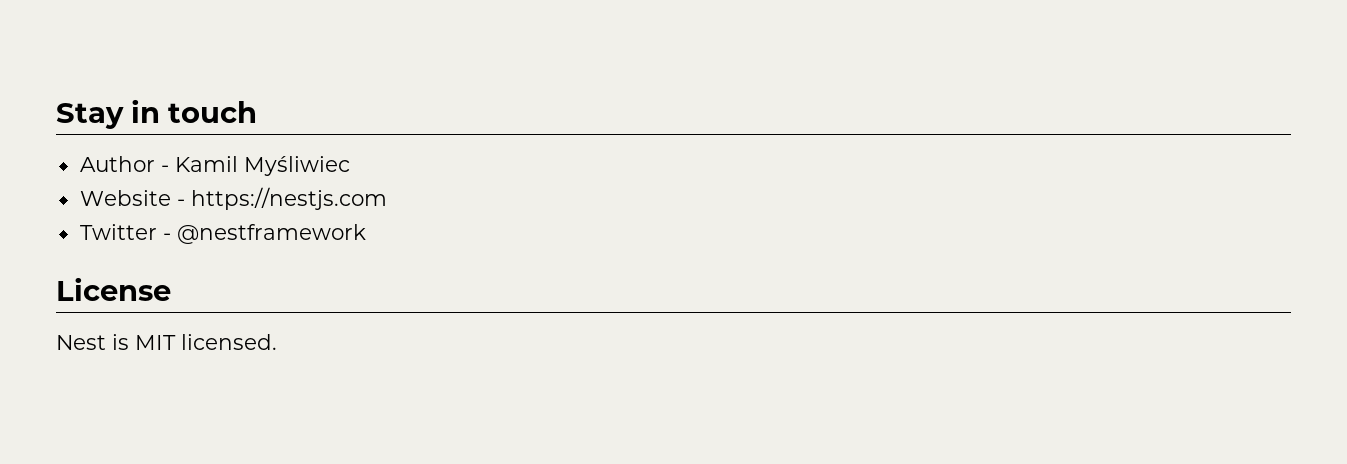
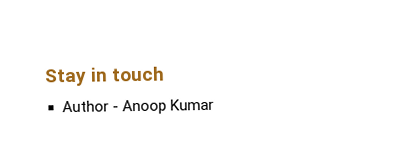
[174,156,350,176] [79,187,387,210] [79,224,366,244] [56,277,171,301] [56,334,277,350] Kamil Myśliwiec // Website - https://nestjs.com // Twitter - @nestframework // License // Nest is MIT licensed. -> [121,98,214,115] Anoop Kumar

